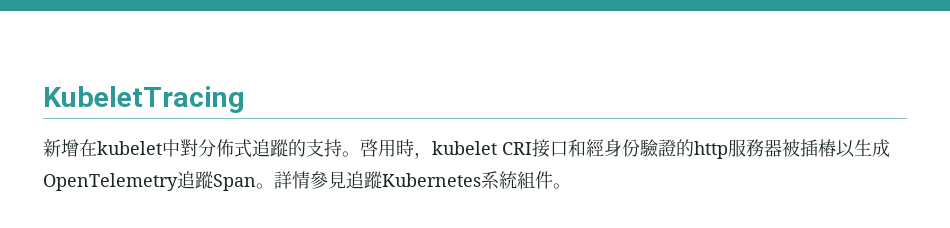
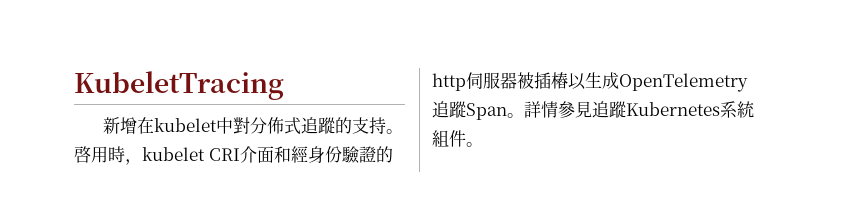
[532,139,568,158] 接口 -> [239,146,274,163] 介面
[728,139,764,157] 服務 -> [466,72,500,89] 伺服

